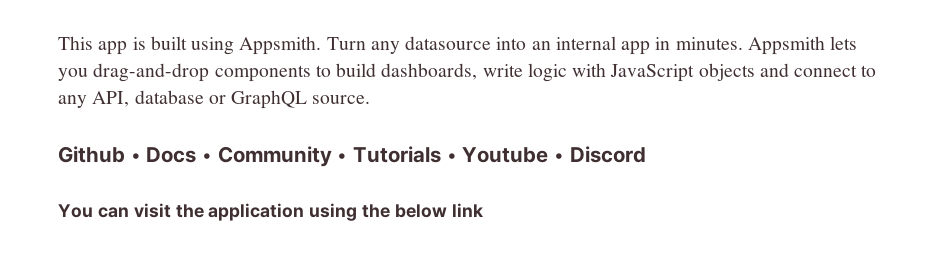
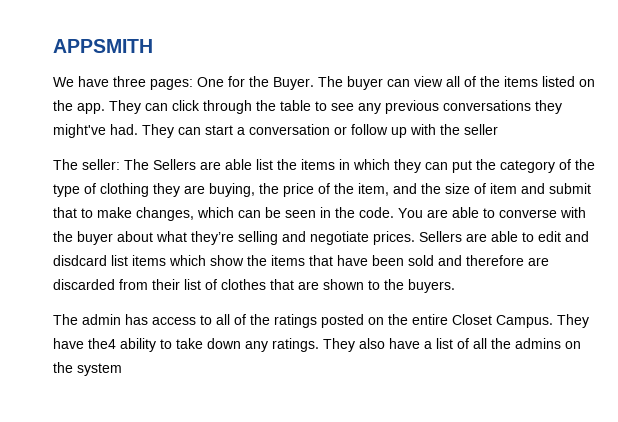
[58,36,858,55] [58,63,877,82] [58,90,371,109] [58,146,646,167] [58,203,484,221] This app is built using Appsmith. Turn any datasource into an internal app in minutes. Appsmith lets you drag-and-drop components to build dashboards, write logic with JavaScript objects and connect to any API, database or GraphQL source. // Github • Docs • Community • Tutorials • Youtube • Discord // You can visit the application using the below link -> [53,39,153,53] [53,76,595,90] [53,100,562,114] [53,124,498,138] [53,159,595,173] [53,183,591,197] [53,207,586,221] [53,231,589,245] [53,255,549,266] [53,279,455,293] [53,314,589,328] [53,338,581,352] [53,362,122,376] APPSMITH // We have three pages: One for the Buyer. The buyer can view all of the items listed on the app. They can click through the table to see any previous conversations they might've had. They can start a conversation or follow up with the seller // The seller: The Sellers are able list the items in which they can put the category of the type of clothing they are buying, the price of the item, and the size of item and submit that to make changes, which can be seen in the code. You are able to converse with the buyer about what they’re selling and negotiate prices. Sellers are able to edit and disdcard list items which show the items that have been sold and therefore are discarded from their list of clothes that are shown to the buyers. // The admin has access to all of the ratings posted on the entire Closet Campus. They have the4 ability to take down any ratings. They also have a list of all the admins on the system

